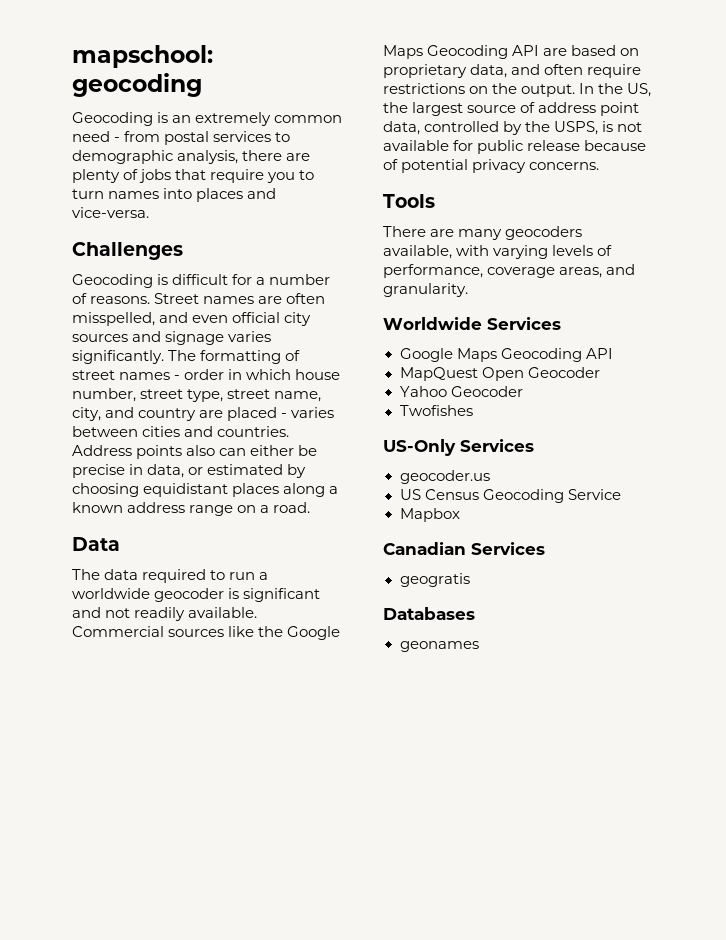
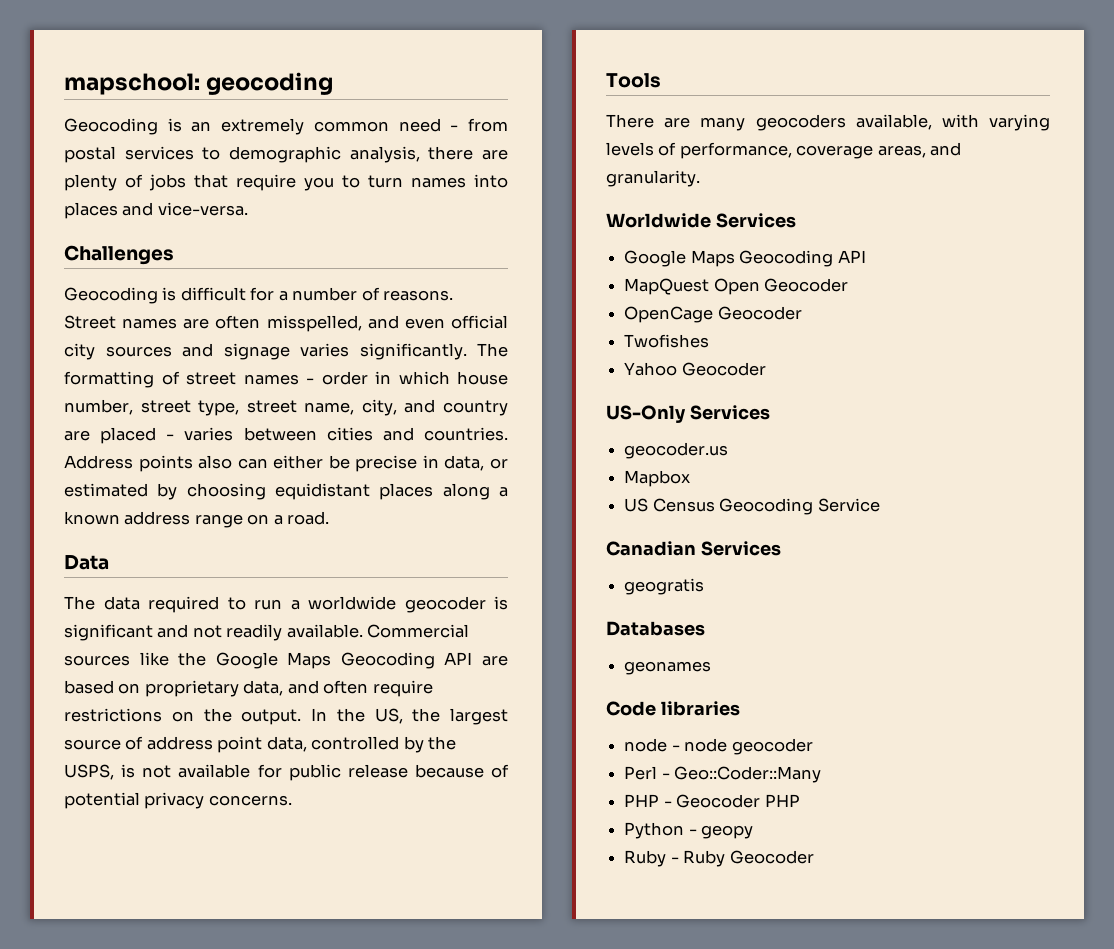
[399,386,447,397] Yahoo -> [624,306,714,323] OpenCage
(473, 410) none -> [624,362,766,376] // Yahoo Geocoder
(490, 477) none -> [624,470,691,487] // Mapbox
[399,508,460,522] // Mapbox -> (880, 505) none
(479, 646) none -> [606,701,740,716] [624,738,813,755] [624,766,822,783] [624,794,800,808] [624,822,754,839] [624,850,814,867] // Code libraries // node - node geocoder // Perl - Geo::Coder::Many // PHP - Geocoder PHP // Python - geopy // Ruby - Ruby Geocoder

